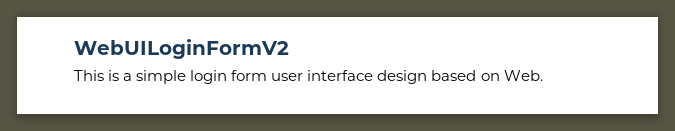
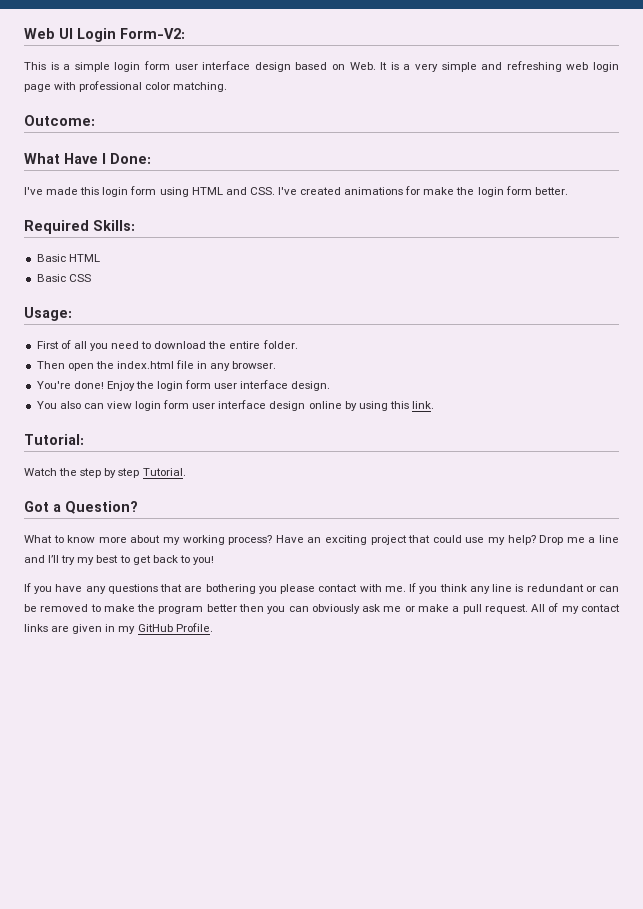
[74,39,289,59] WebUILoginFormV2 -> [24,28,185,42] Web UI Login Form-V2:
(543, 75) none -> [380,61,620,72] [24,81,228,92] [24,115,95,126] [24,153,151,164] [24,186,568,197] [24,220,135,234] [36,254,100,262] [36,274,91,282] [24,307,72,321] [36,340,298,351] [36,360,277,371] [36,380,331,391] [36,400,435,411] [24,434,84,445] [24,468,186,478] [24,501,138,514] [24,535,620,545] [24,555,214,565] [24,583,619,594] [24,603,620,614] [24,623,213,634] It is a very simple and refreshing web login page with professional color matching. // Outcome: // What Have I Done: // I've made this login form using HTML and CSS. I've created animations for make the login form better. // Required Skills: // Basic HTML // Basic CSS // Usage: // First of all you need to download the entire folder. // Then open the index.html file in any browser. // You're done! Enjoy the login form user interface design. // You also can view login form user interface design online by using this link. // Tutorial: // Watch the step by step Tutorial. // Got a Question? // What to know more about my working process? Have an exciting project that could use my help? Drop me a line and I’ll try my best to get back to you! // If you have any questions that are bothering you please contact with me. If you think any line is redundant or can be removed to make the program better then you can obviously ask me or make a pull request. All of my contact links are given in my GitHub Profile.

